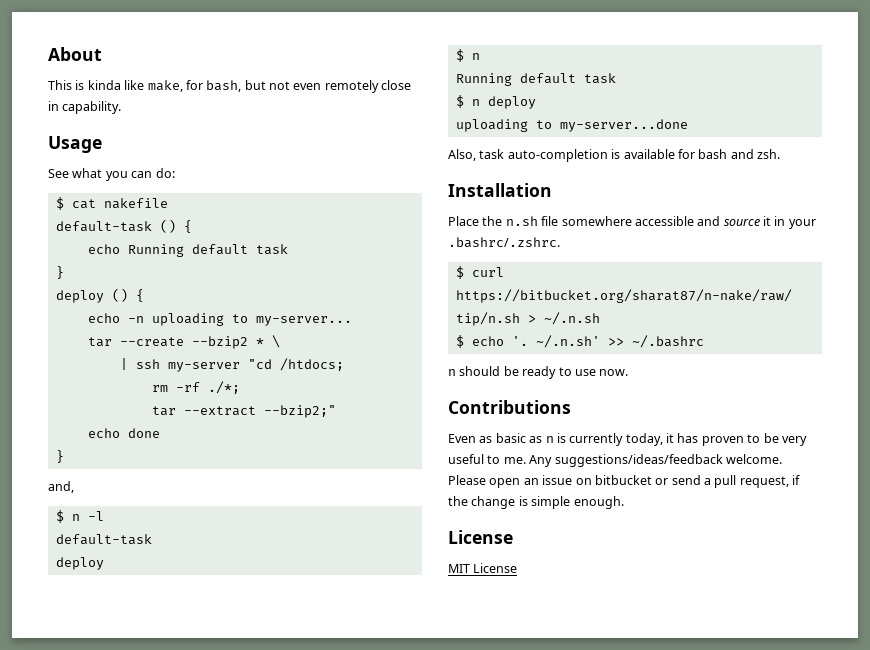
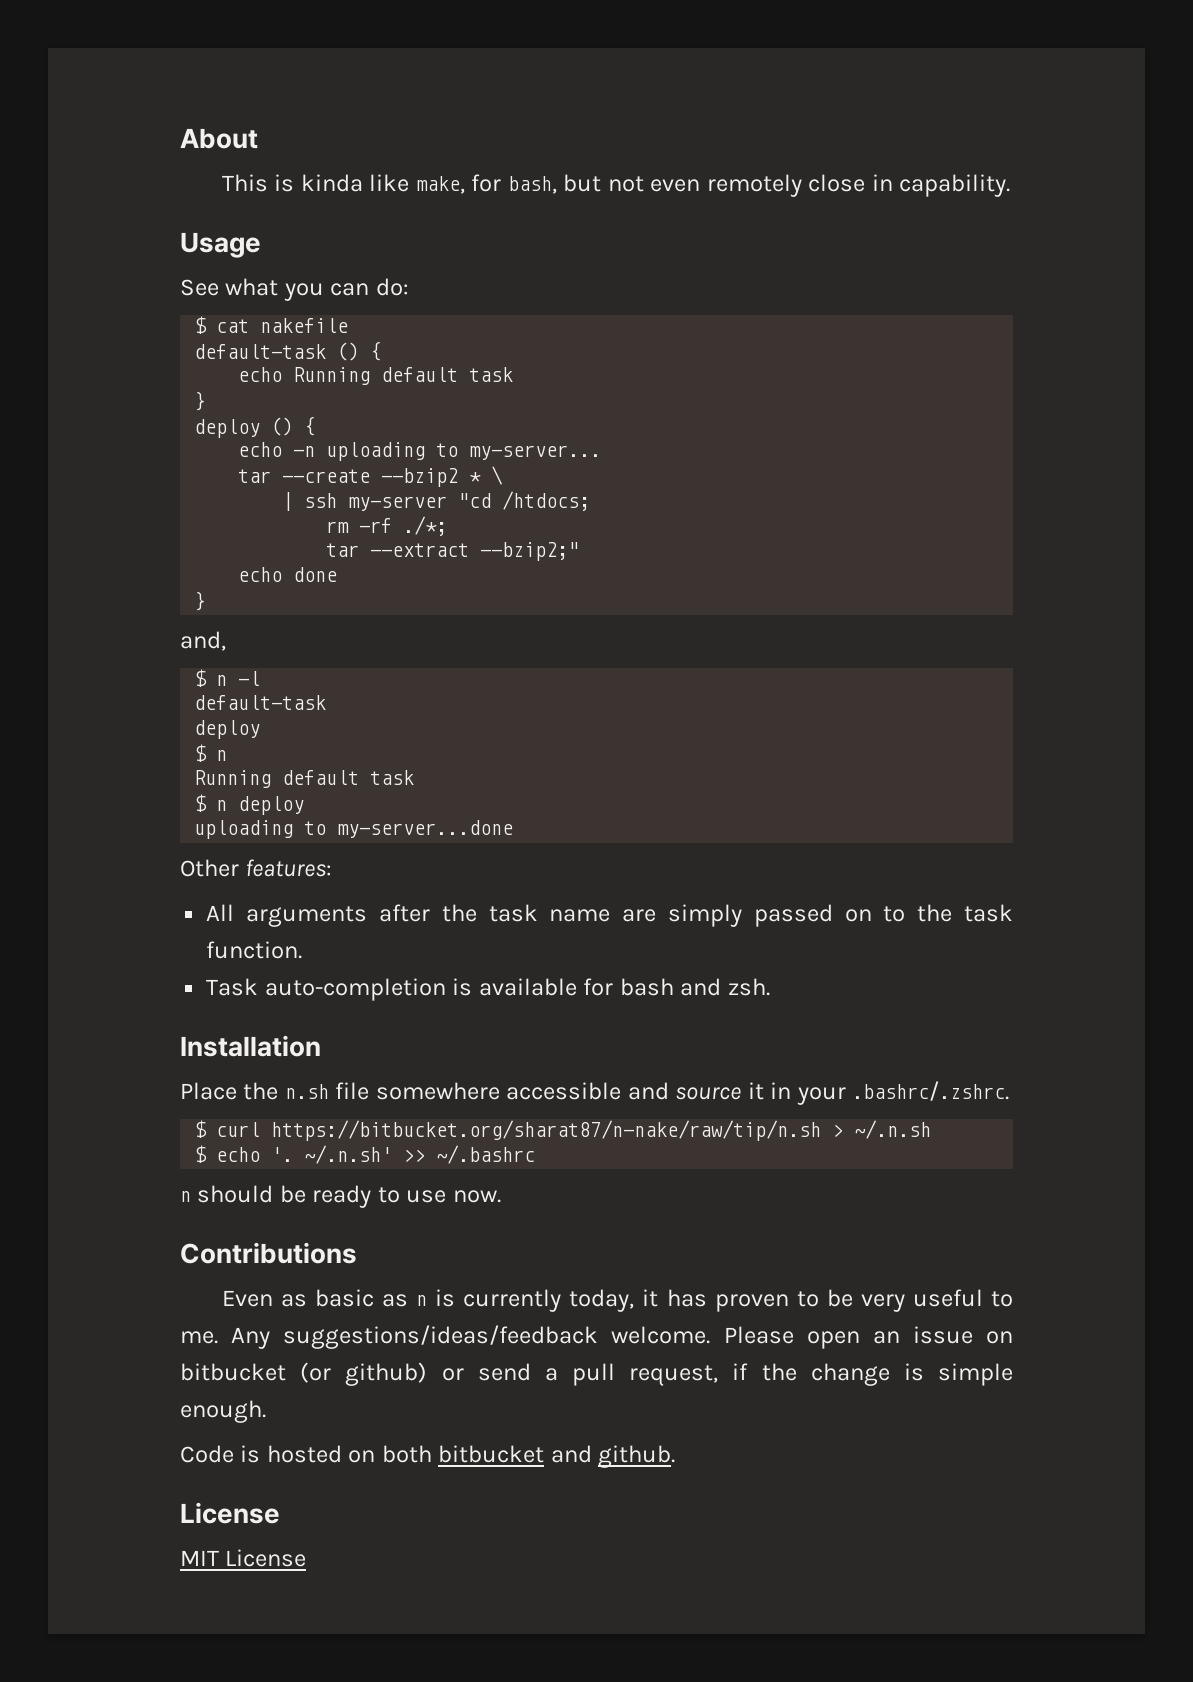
[448,149,505,161] Also, task -> [180,859,333,877] [206,904,1013,927] [206,941,303,959] [206,978,259,996] Other features: // All arguments after the task name are simply passed on to the task function. // Task
(652, 480) none -> [300,1362,428,1386] (or github)
(624, 502) none -> [180,1445,676,1468] // Code is hosted on both bitbucket and github.

